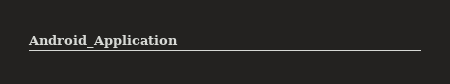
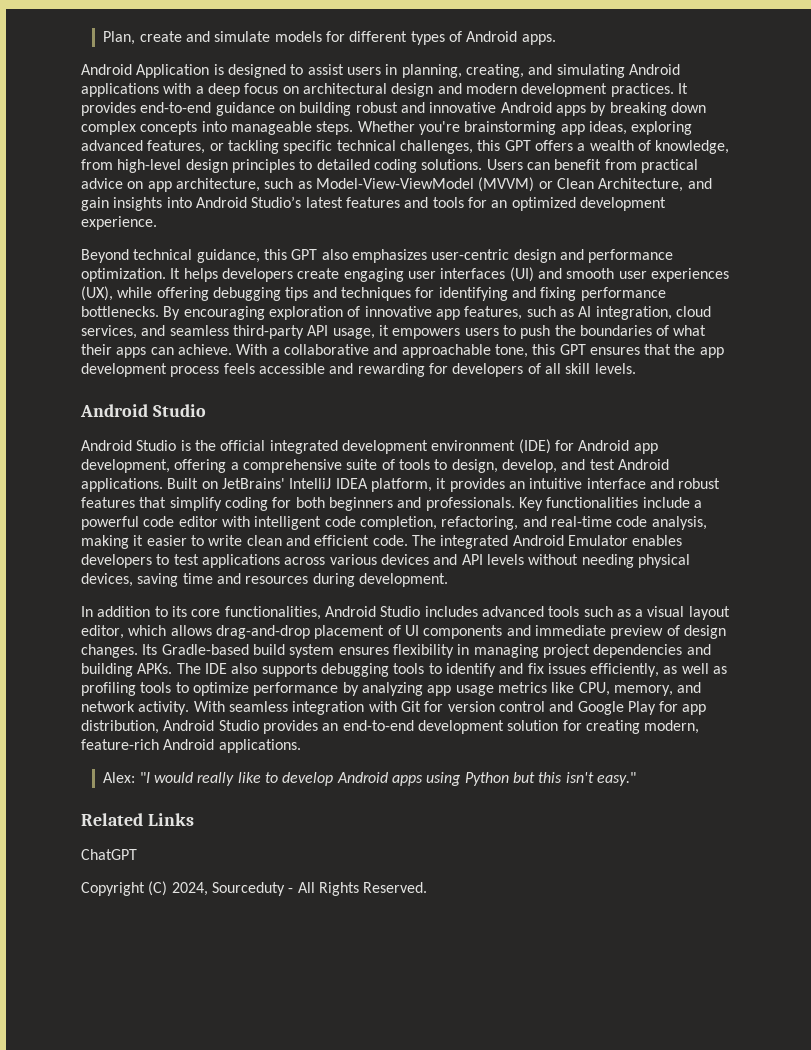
[28,35,178,48] Android_Application -> [103,31,556,45] [81,64,680,78] [81,83,688,97] [81,102,706,116] [81,121,693,135] [81,140,730,154] [81,159,698,173] [81,177,712,192] [81,196,666,211] [81,216,157,230] [81,249,674,263] [81,267,729,282] [81,286,666,301] [81,306,711,320] [81,325,707,339] [81,344,724,358] [81,363,636,377] [80,404,206,417] [81,439,658,454] [81,459,669,473] [81,478,721,492] [81,497,702,511] [81,516,707,530] [81,535,683,549] [81,554,690,568] [81,573,448,587] [81,606,730,620] [81,625,726,639] [81,644,711,658] [81,663,728,677] [81,682,702,696] [81,701,707,715] [81,720,700,734] [81,739,301,753] [103,772,636,786] [81,813,194,826] [81,849,137,860] [81,881,428,896] Plan, create and simulate models for different types of Android apps. // Android Application is designed to assist users in planning, creating, and simulating Android applications with a deep focus on architectural design and modern development practices. It provides end-to-end guidance on building robust and innovative Android apps by breaking down complex concepts into manageable steps. Whether you're brainstorming app ideas, exploring advanced features, or tackling specific technical challenges, this GPT offers a wealth of knowledge, from high-level design principles to detailed coding solutions. Users can benefit from practical advice on app architecture, such as Model-View-ViewModel (MVVM) or Clean Architecture, and gain insights into Android Studio’s latest features and tools for an optimized development experience. // Beyond technical guidance, this GPT also emphasizes user-centric design and performance optimization. It helps developers create engaging user interfaces (UI) and smooth user experiences (UX), while offering debugging tips and techniques for identifying and fixing performance bottlenecks. By encouraging exploration of innovative app features, such as AI integration, cloud services, and seamless third-party API usage, it empowers users to push the boundaries of what their apps can achieve. With a collaborative and approachable tone, this GPT ensures that the app development process feels accessible and rewarding for developers of all skill levels. // Android Studio // Android Studio is the official integrated development environment (IDE) for Android app development, offering a comprehensive suite of tools to design, develop, and test Android applications. Built on JetBrains' IntelliJ IDEA platform, it provides an intuitive interface and robust features that simplify coding for both beginners and professionals. Key functionalities include a powerful code editor with intelligent code completion, refactoring, and real-time code analysis, making it easier to write clean and efficient code. The integrated Android Emulator enables developers to test applications across various devices and API levels without needing physical devices, saving time and resources during development. // In addition to its core functionalities, Android Studio includes advanced tools such as a visual layout editor, which allows drag-and-drop placement of UI components and immediate preview of design changes. Its Gradle-based build system ensures flexibility in managing project dependencies and building APKs. The IDE also supports debugging tools to identify and fix issues efficiently, as well as profiling tools to optimize performance by analyzing app usage metrics like CPU, memory, and network activity. With seamless integration with Git for version control and Google Play for app distribution, Android Studio provides an end-to-end development solution for creating modern, feature-rich Android applications. // Alex: "I would really like to develop Android apps using Python but this isn't easy." // Related Links // ChatGPT // Copyright (C) 2024, Sourceduty - All Rights Reserved.

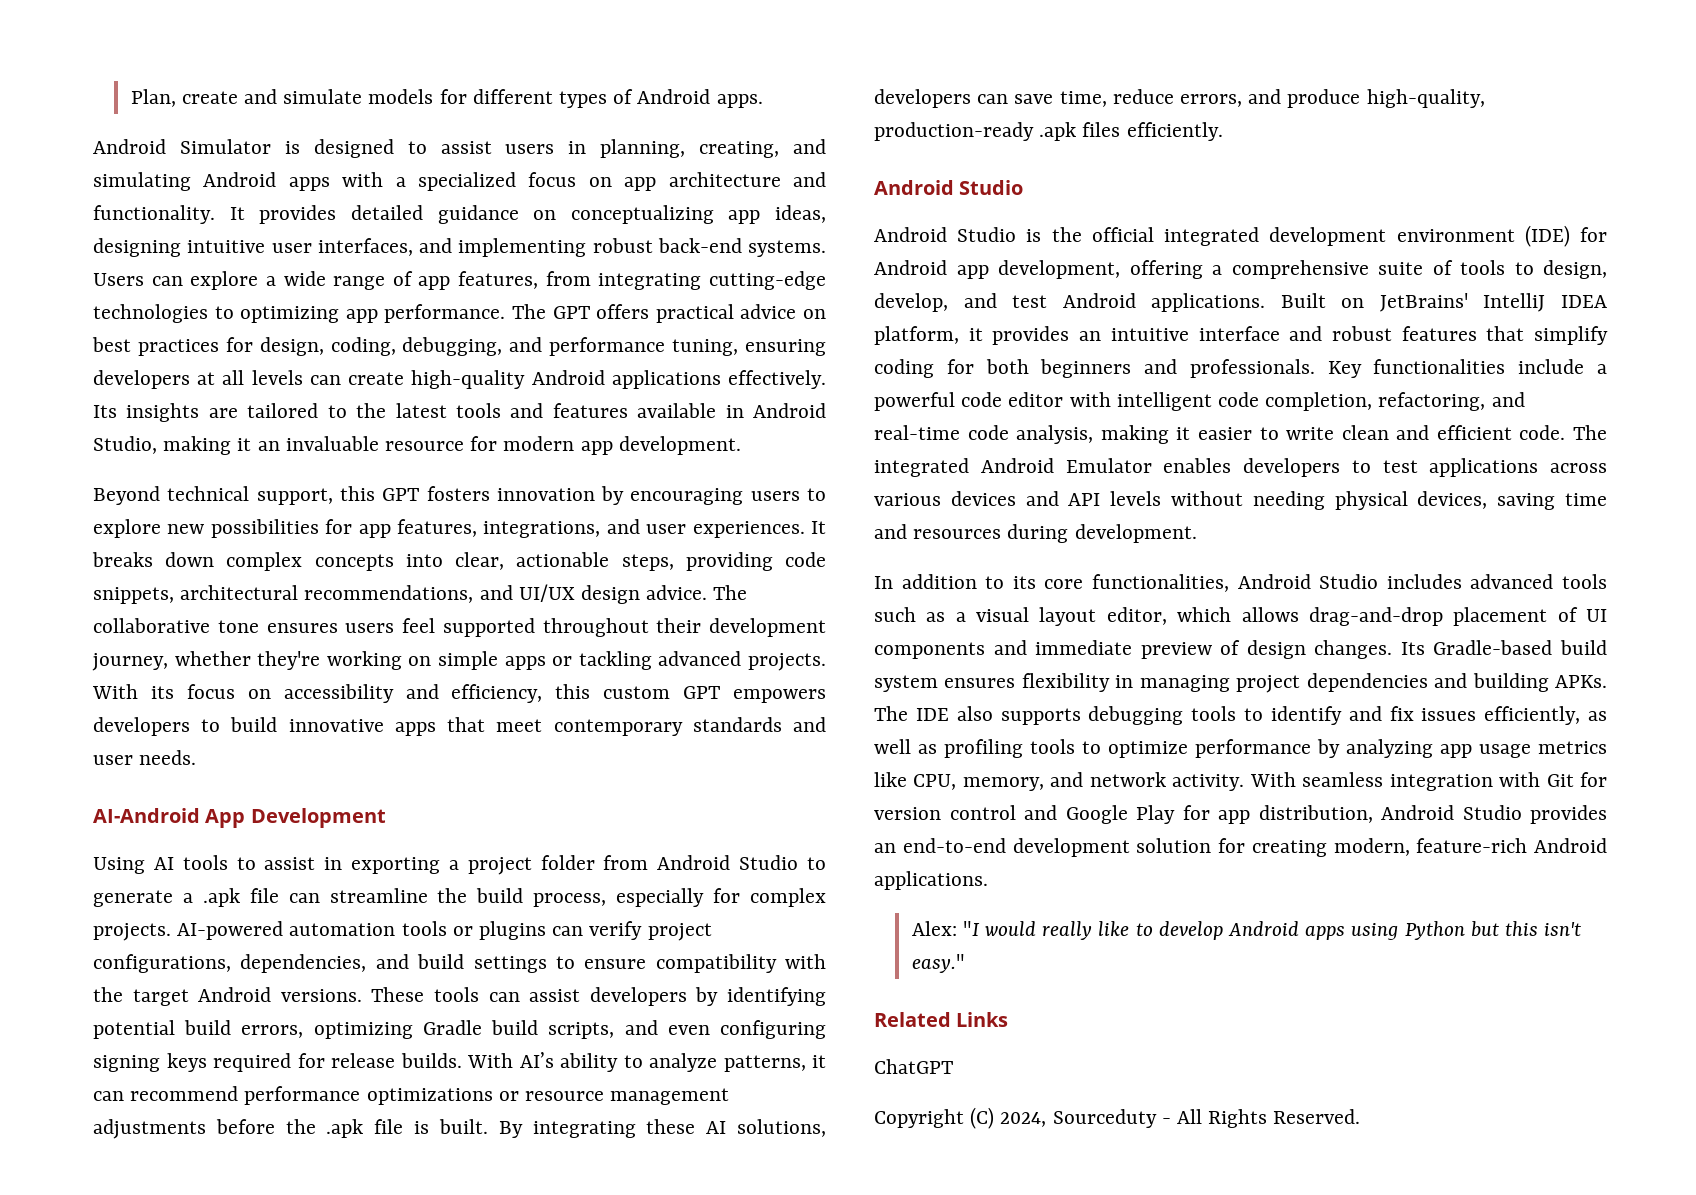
[136,64,210,78] Application -> [179,139,271,154] Simulator
[81,83,159,97] applications -> [288,177,330,191] apps
[207,83,674,97] deep focus on architectural design and modern development practices. -> [418,172,826,191] [93,205,215,224] specialized focus on app architecture and functionality.
[140,102,212,113] end-to-end -> [350,205,423,220] detailed
[299,102,706,116] [81,121,693,135] [81,140,730,154] [81,159,698,173] [81,177,712,192] [81,196,666,211] [81,216,157,230] [81,249,674,263] [81,267,729,282] [81,286,666,301] [81,306,711,320] [81,325,707,339] [81,344,724,358] [81,363,636,377] building robust and innovative Android apps by breaking down complex concepts into manageable steps. Whether you're brainstorming app ideas, exploring advanced features, or tackling specific technical challenges, this GPT offers a wealth of knowledge, from high-level design principles to detailed coding solutions. Users can benefit from practical advice on app architecture, such as Model-View-ViewModel (MVVM) or Clean Architecture, and gain insights into Android Studio’s latest features and tools for an optimized development experience. // Beyond technical guidance, this GPT also emphasizes user-centric design and performance optimization. It helps developers create engaging user interfaces (UI) and smooth user experiences (UX), while offering debugging tips and techniques for identifying and fixing performance bottlenecks. By encouraging exploration of innovative app features, such as AI integration, cloud services, and seamless third-party API usage, it empowers users to push the boundaries of what their apps can achieve. With a collaborative and approachable tone, this GPT ensures that the app development process feels accessible and rewarding for developers of all skill levels. -> [570,205,826,224] [93,238,826,257] [93,271,826,290] [93,304,827,323] [92,337,826,356] [93,370,826,389] [93,403,826,422] [93,436,741,455] [93,486,826,505] [93,519,826,538] [92,552,826,571] [93,584,748,604] [93,618,826,637] [92,651,827,671] [92,684,826,703] [93,717,826,736] [93,750,197,765] [93,808,386,828] [93,855,826,875] [93,888,826,907] [93,921,712,941] [93,954,826,973] [93,987,827,1006] [93,1020,826,1039] [93,1052,826,1072] [93,1086,730,1105] [93,1119,826,1139] [874,89,1485,108] [874,122,1223,141] conceptualizing app ideas, designing intuitive user interfaces, and implementing robust back-end systems. Users can explore a wide range of app features, from integrating cutting-edge technologies to optimizing app performance. The GPT offers practical advice on best practices for design, coding, debugging, and performance tuning, ensuring developers at all levels can create high-quality Android applications effectively. Its insights are tailored to the latest tools and features available in Android Studio, making it an invaluable resource for modern app development. // Beyond technical support, this GPT fosters innovation by encouraging users to explore new possibilities for app features, integrations, and user experiences. It breaks down complex concepts into clear, actionable steps, providing code snippets, architectural recommendations, and UI/UX design advice. The collaborative tone ensures users feel supported throughout their development journey, whether they're working on simple apps or tackling advanced projects. With its focus on accessibility and efficiency, this custom GPT empowers developers to build innovative apps that meet contemporary standards and user needs. // AI-Android App Development // Using AI tools to assist in exporting a project folder from Android Studio to generate a .apk file can streamline the build process, especially for complex projects. AI-powered automation tools or plugins can verify project configurations, dependencies, and build settings to ensure compatibility with the target Android versions. These tools can assist developers by identifying potential build errors, optimizing Gradle build scripts, and even configuring signing keys required for release builds. With AI’s ability to analyze patterns, it can recommend performance optimizations or resource management adjustments before the .apk file is built. By integrating these AI solutions, developers can save time, reduce errors, and produce high-quality, production-ready .apk files efficiently.

